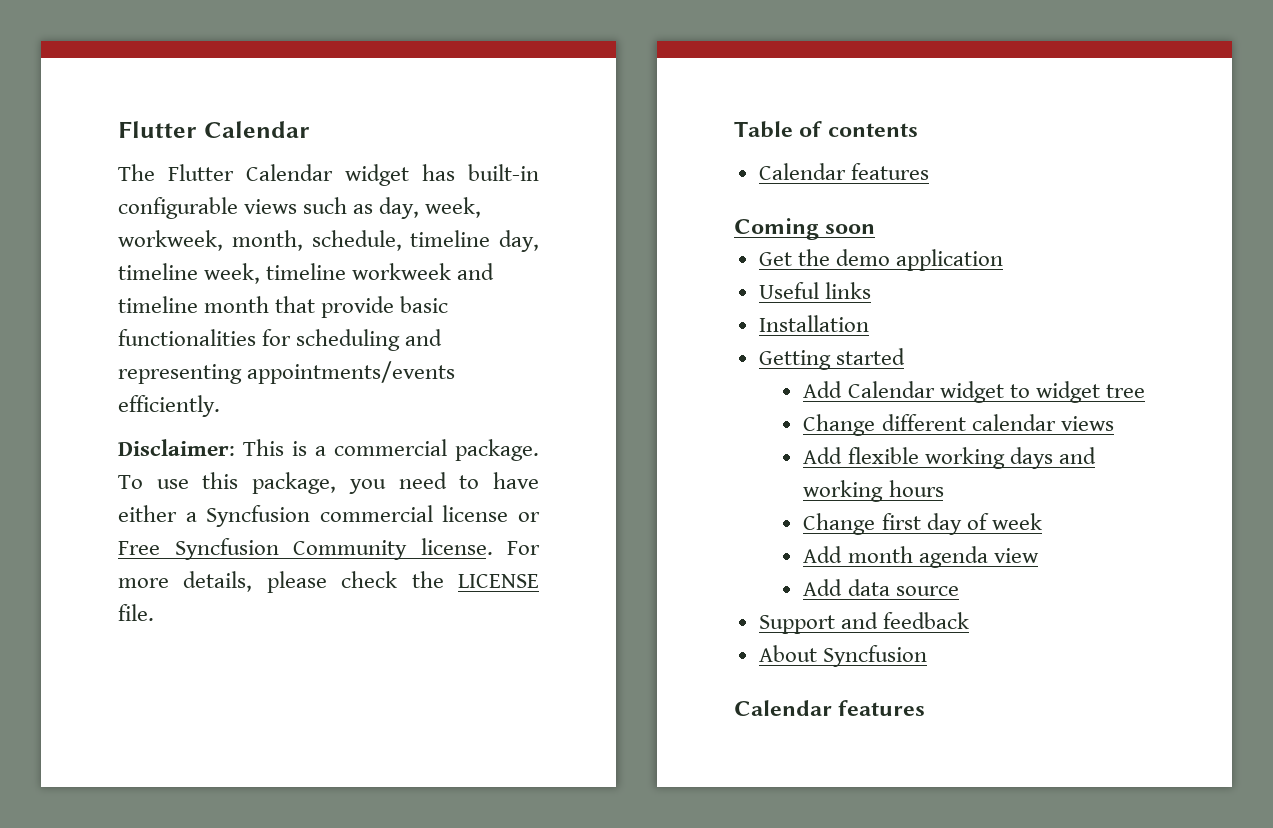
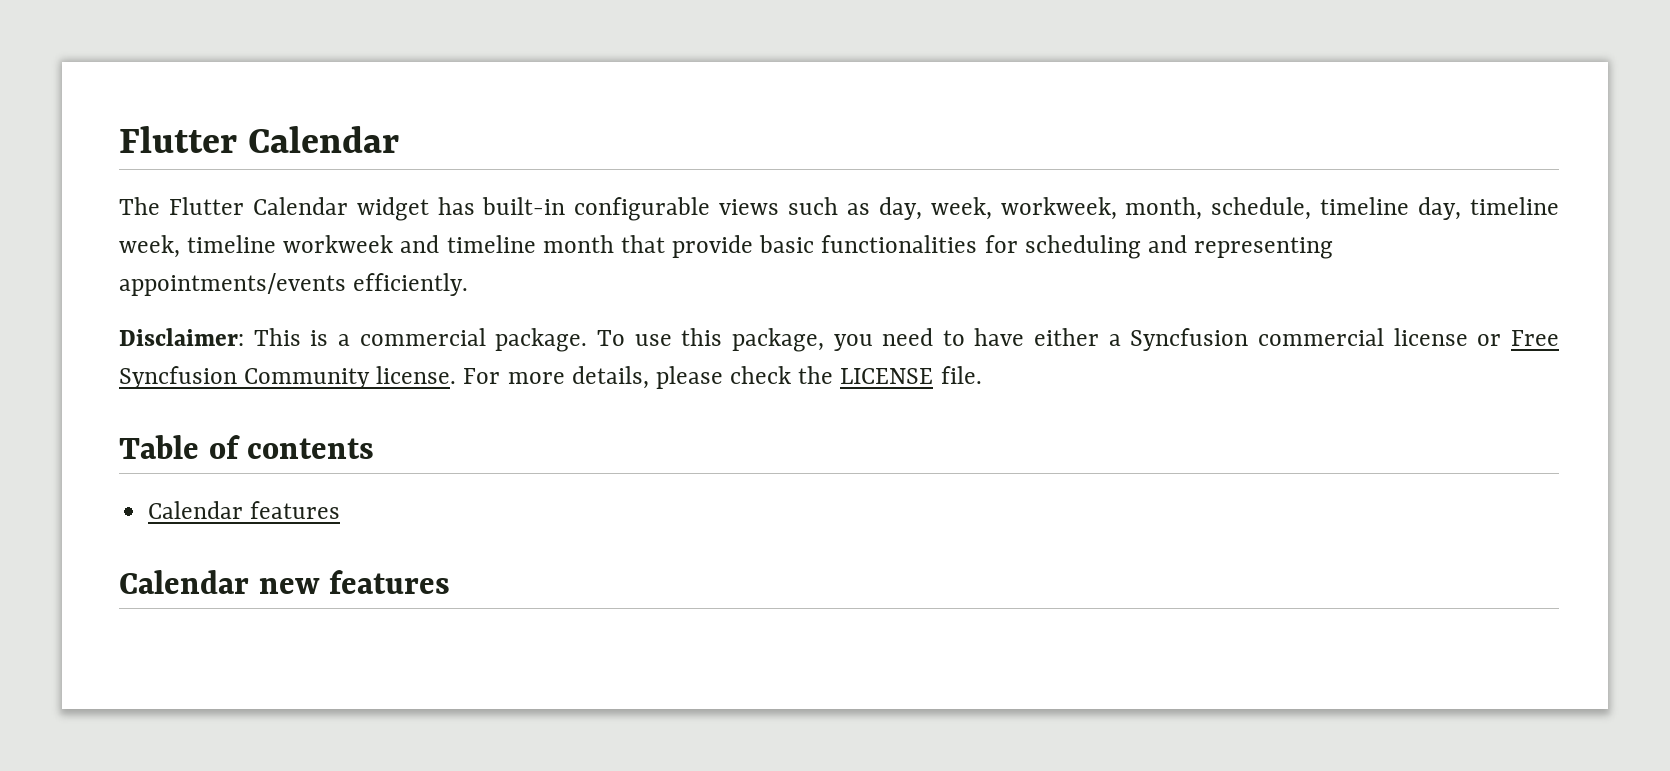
[734,218,876,240] [758,249,1003,271] [758,282,871,299] [758,315,869,332] [758,348,905,370] [803,381,1145,403] [803,414,1114,436] [803,447,1096,469] [803,480,944,502] [803,513,1042,535] [803,546,1039,568] [803,579,959,596] [758,612,969,634] [758,645,927,667] [734,700,832,716] Coming soon // Get the demo application // Useful links // Installation // Getting started // Add Calendar widget to widget tree // Change different calendar views // Add flexible working days and working hours // Change first day of week // Add month agenda view // Add data source // Support and feedback // About Syncfusion // Calendar -> [119,570,320,594] Calendar new

